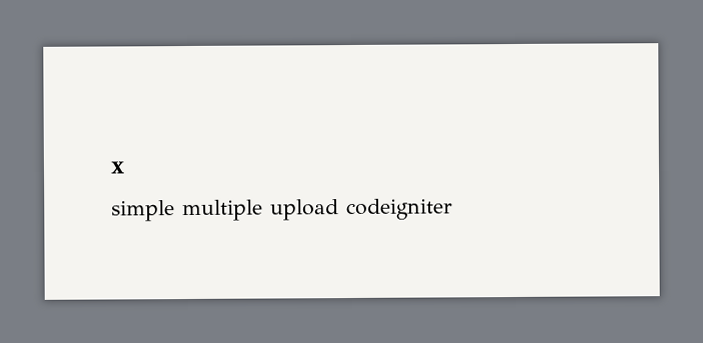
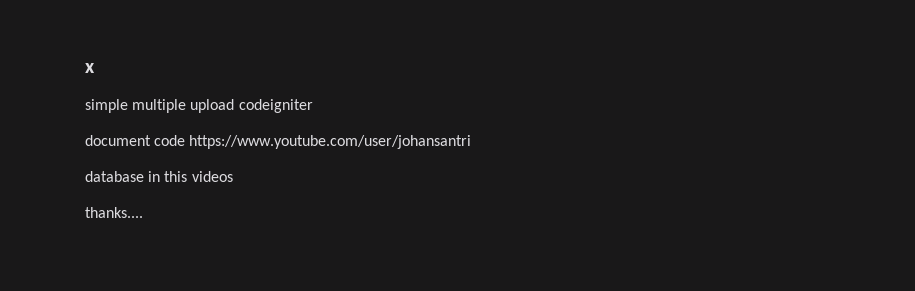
(453, 209) none -> [85,135,472,149] [85,171,233,182] [85,207,143,218] // document code https://www.youtube.com/user/johansantri // database in this videos // thanks....

